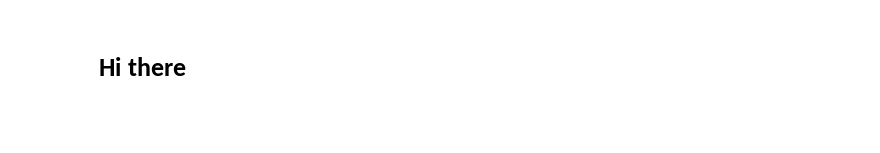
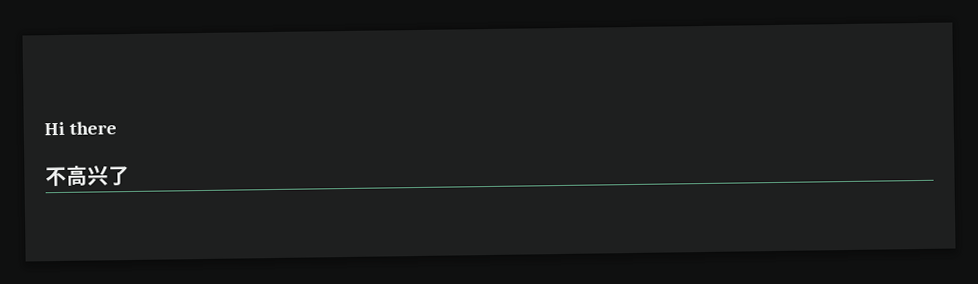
(187, 66) none -> [45,165,130,187] // 不高兴了

